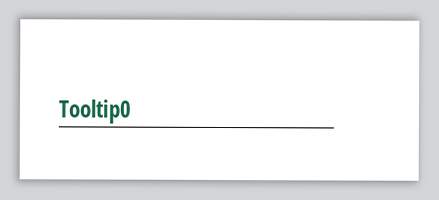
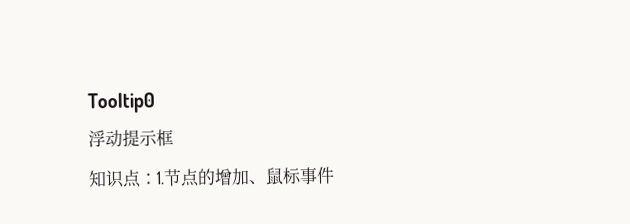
(132, 111) none -> [88,129,174,148] [88,166,335,189] // 浮动提示框 // 知识点：1.节点的增加、鼠标事件

